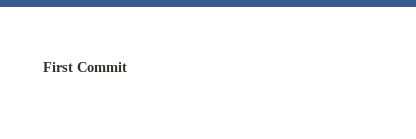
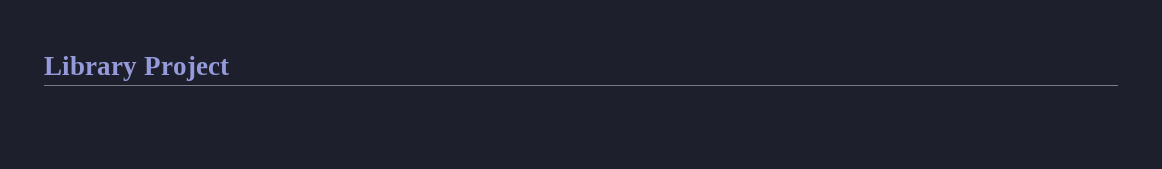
[43,62,127,72] First Commit -> [44,56,230,81] Library Project

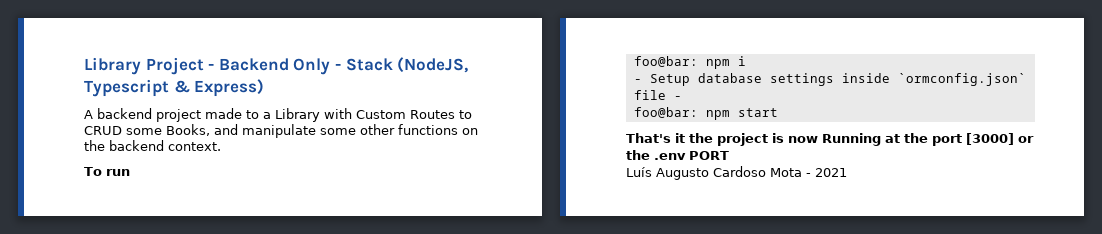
(230, 68) none -> [208,57,469,75] [84,79,265,97] [84,108,472,122] [84,124,478,138] [84,140,221,151] [84,167,130,176] [633,56,746,69] [633,73,1026,86] [633,90,682,100] [633,107,778,120] [626,133,1034,146] [626,150,729,160] [626,166,847,180] - Backend Only - Stack (NodeJS, Typescript & Express) // A backend project made to a Library with Custom Routes to CRUD some Books, and manipulate some other functions on the backend context. // To run // foo@bar: npm i // - Setup database settings inside `ormconfig.json` file - // foo@bar: npm start // That's it the project is now Running at the port [3000] or the .env PORT // Luís Augusto Cardoso Mota - 2021

